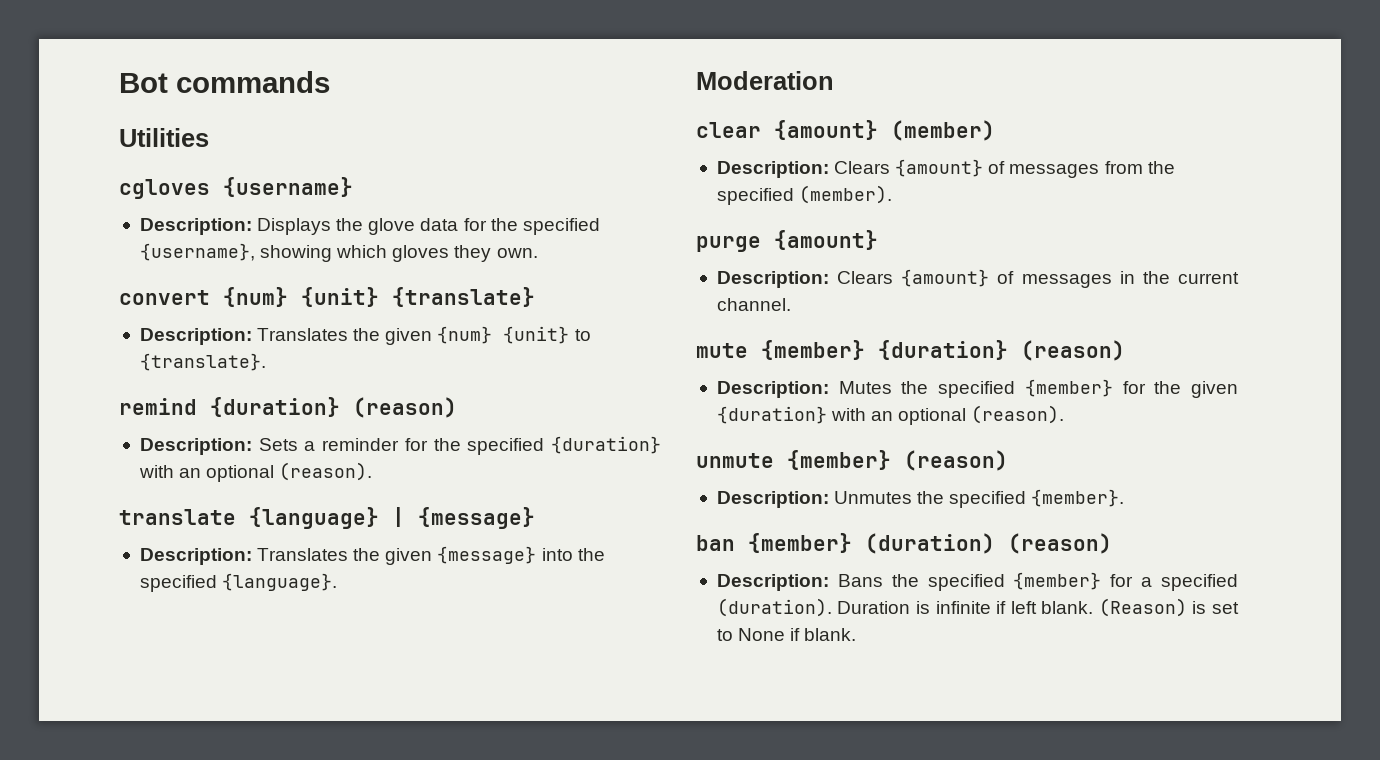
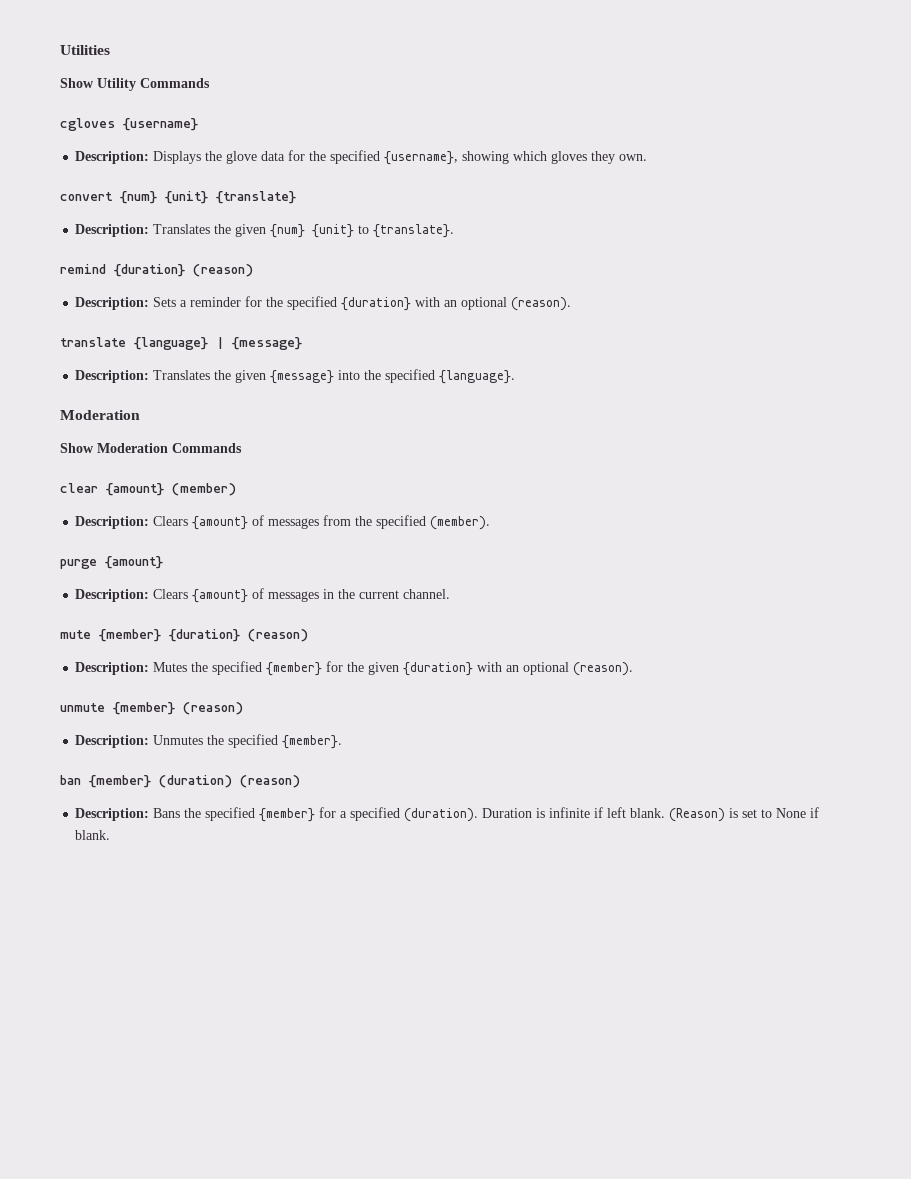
[119,71,330,93] [119,128,209,147] Bot commands // Utilities -> [60,45,110,55] [60,78,210,91] Utilities // Show Utility Commands
(834, 80) none -> [60,443,242,453] // Show Moderation Commands

